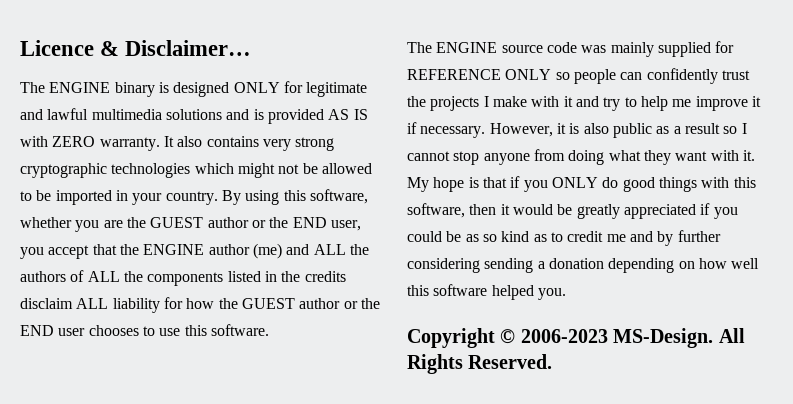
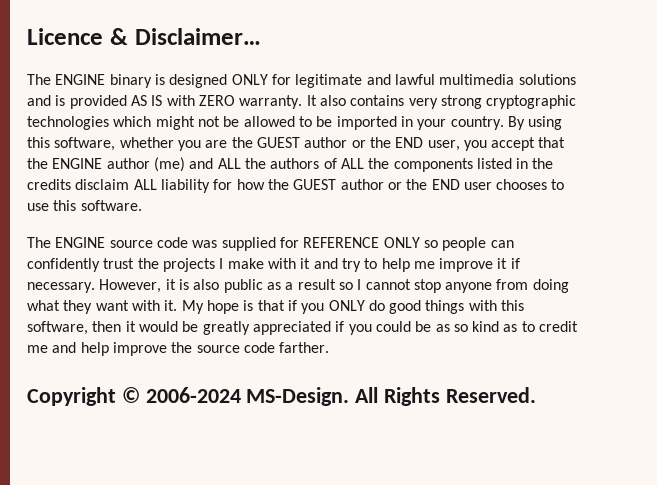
[610,42,654,57] mainly -> (218, 244) none
[657,230,721,246] [407,258,760,273] [407,284,566,300] by further considering sending a donation depending on how well this software helped you. -> [80,342,330,356] help improve the source code farther.
[520,329,608,343] 2006-2023 -> [145,387,241,403] 2006-2024

